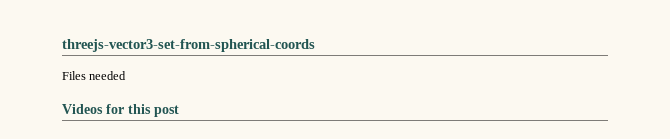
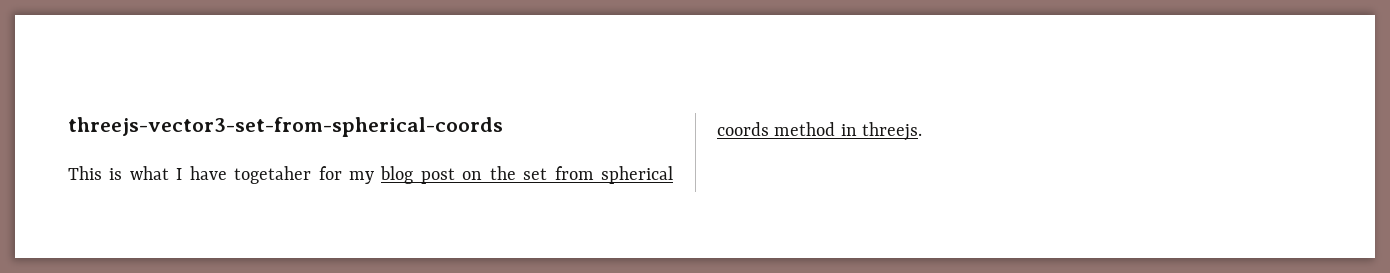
[62,71,127,80] [62,104,179,117] Files needed // Videos for this post -> [68,166,674,184] [717,122,923,141] This is what I have togetaher for my blog post on the set from spherical coords method in threejs.

